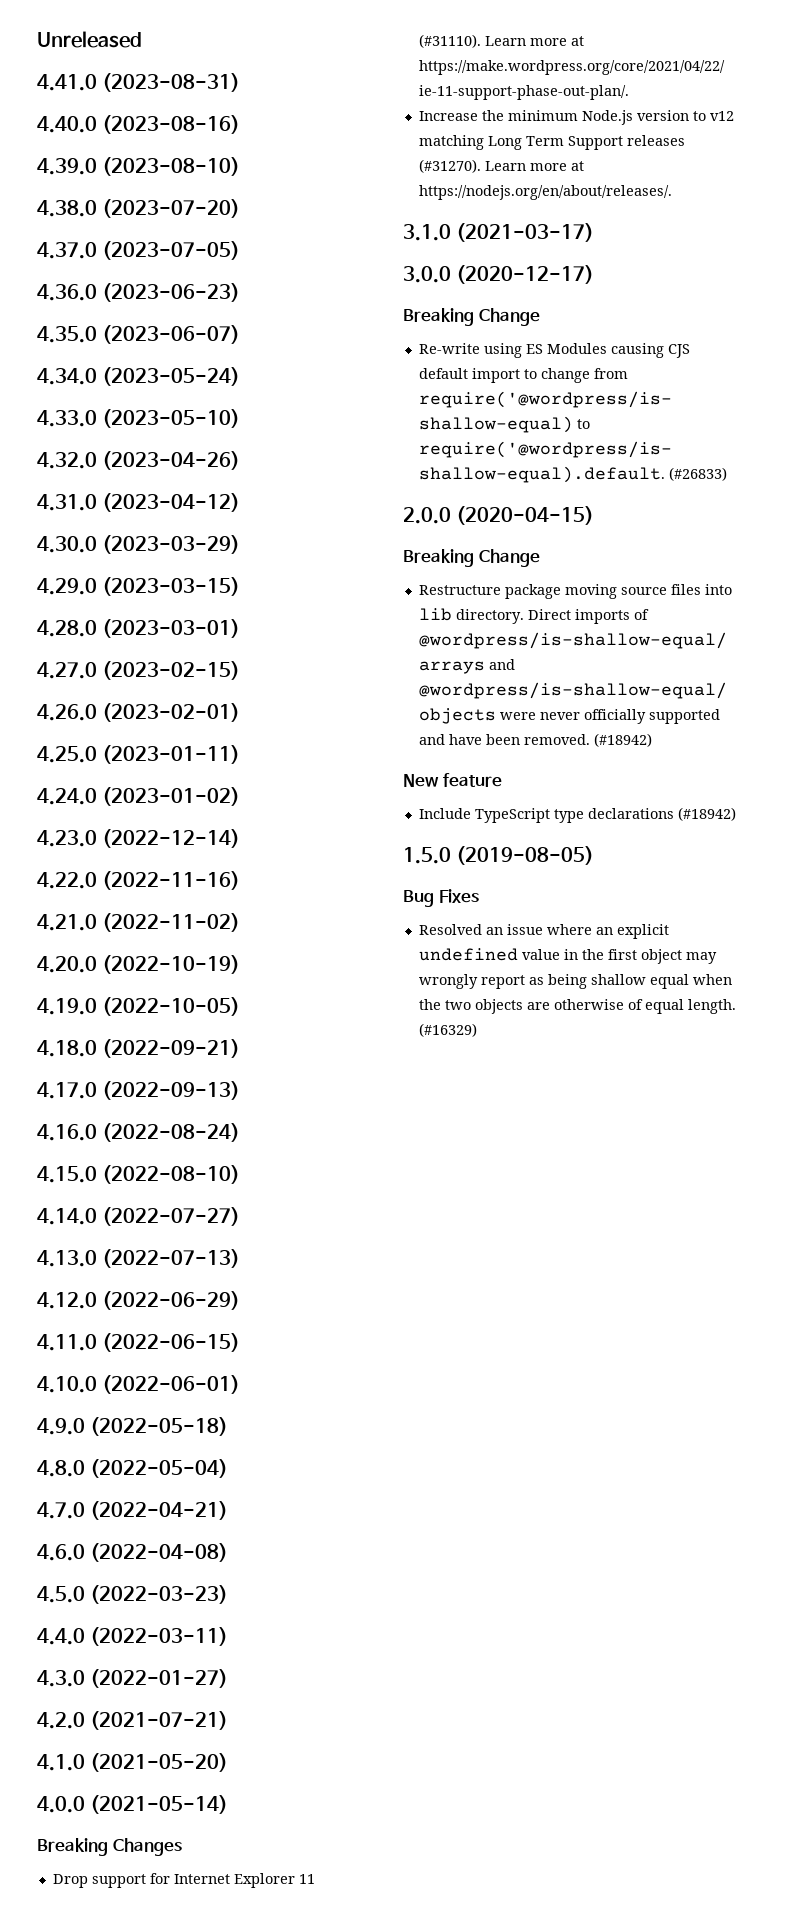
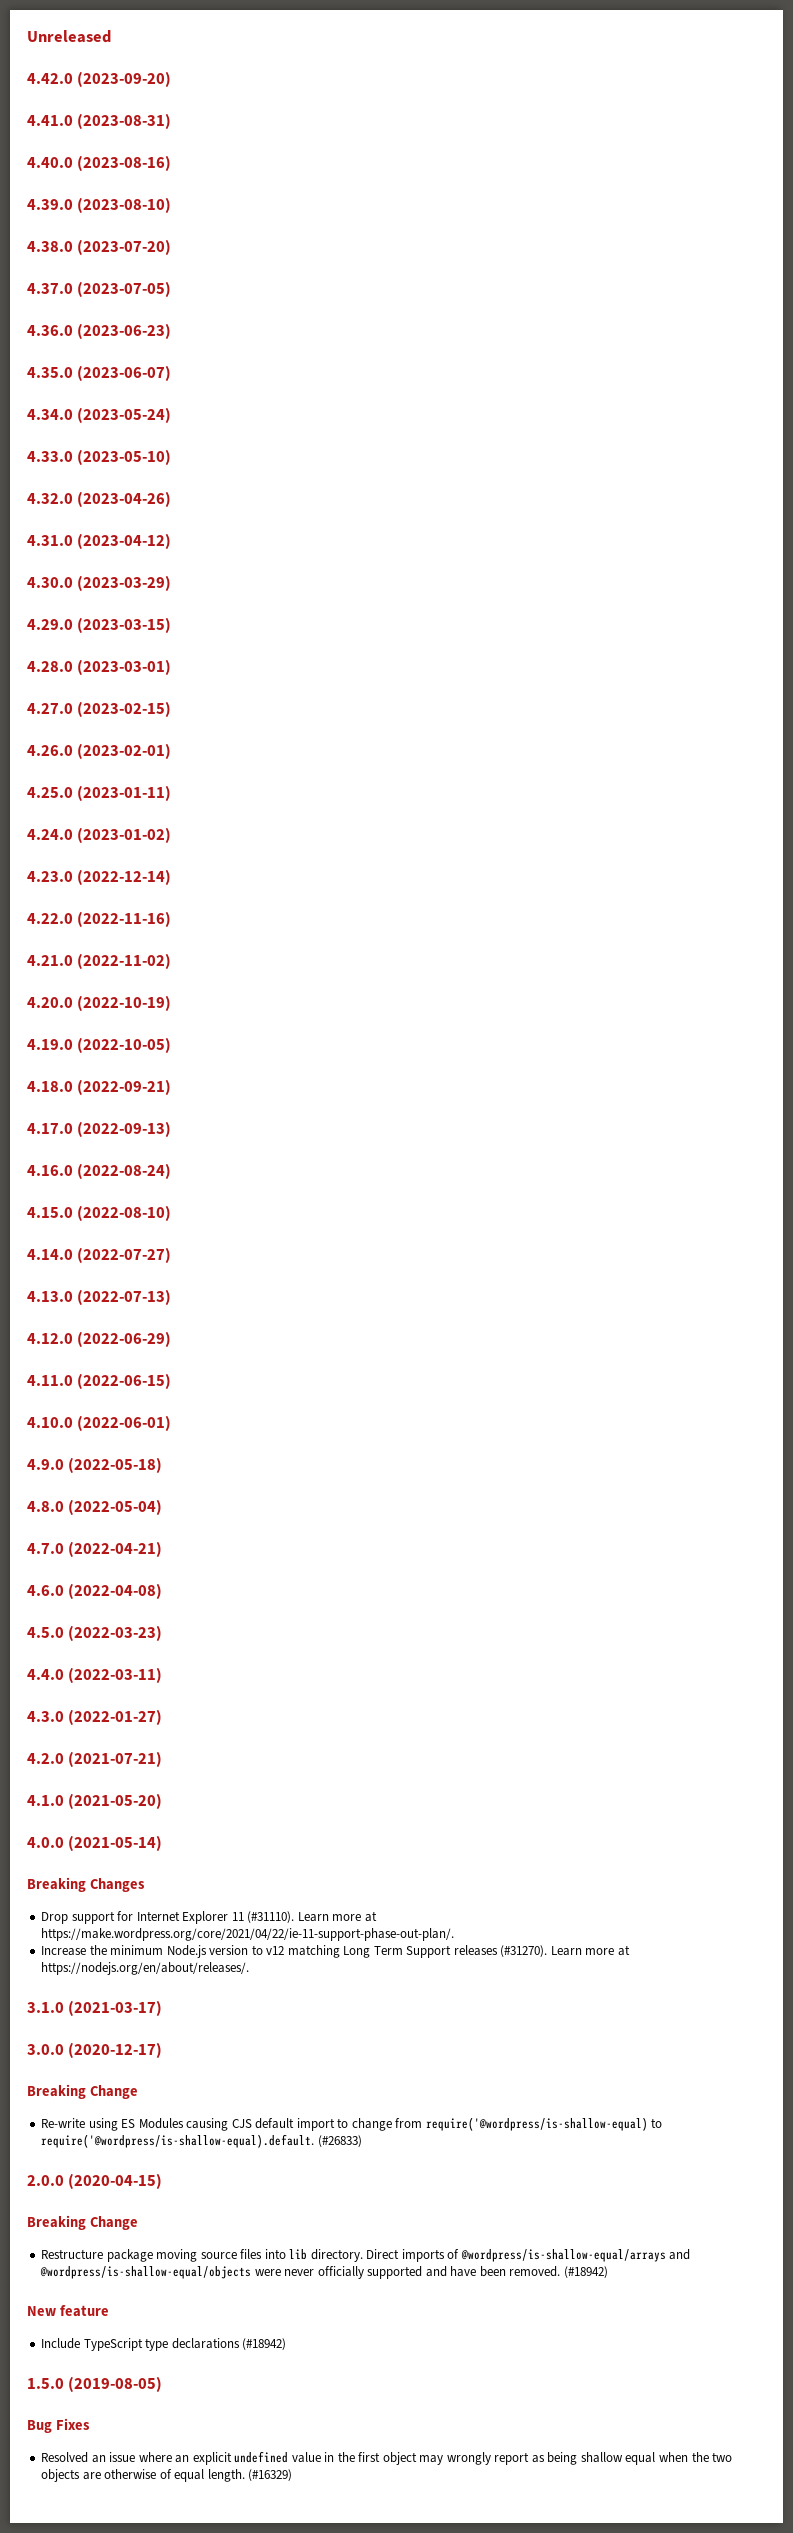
(142, 39) none -> [27,71,172,87] // 4.42.0 (2023-09-20)

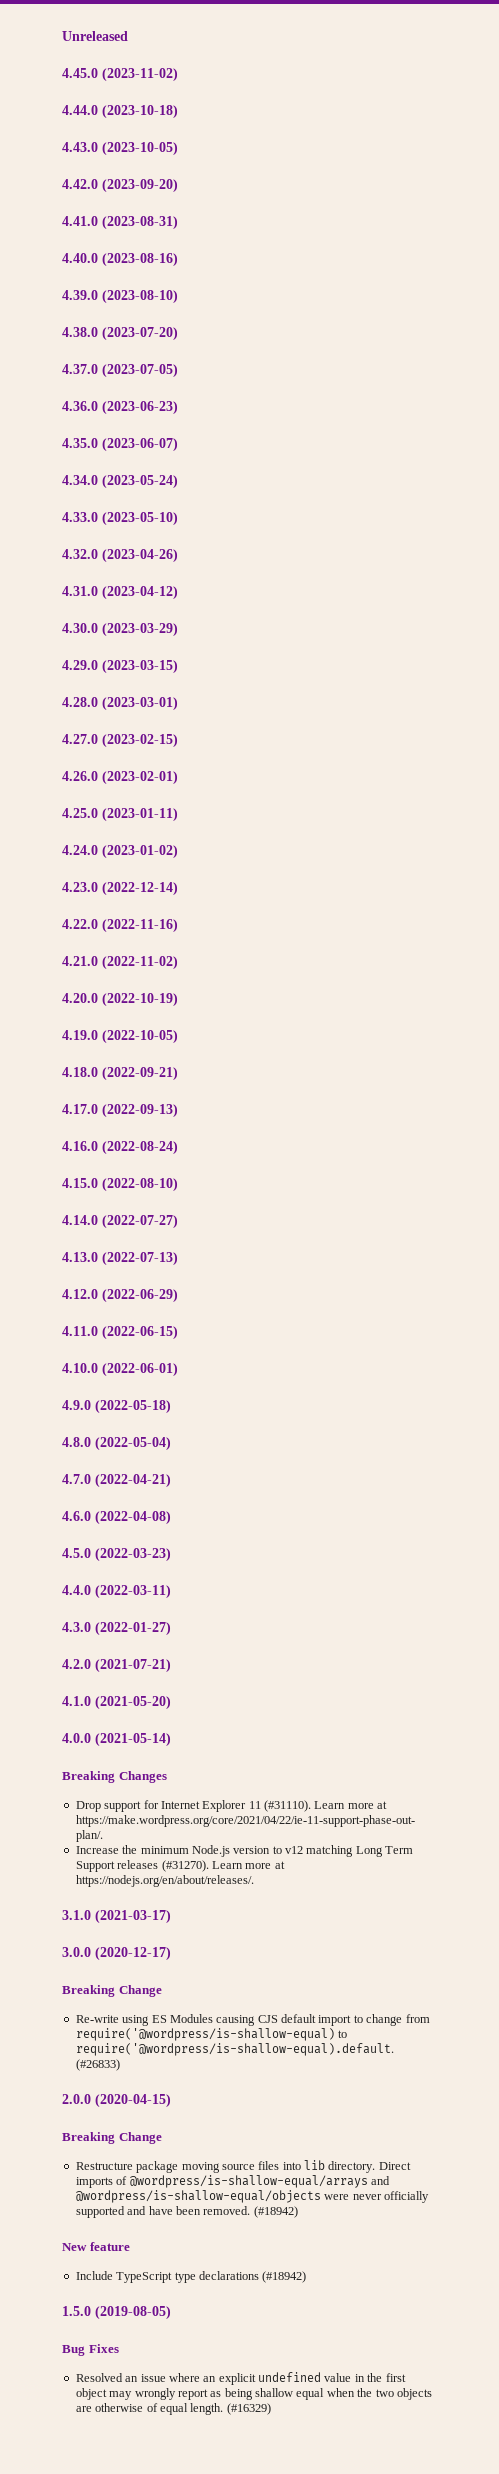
(111, 36) none -> [62,68,178,81] [62,105,178,118] [62,142,178,155] // 4.45.0 (2023-11-02) // 4.44.0 (2023-10-18) // 4.43.0 (2023-10-05)

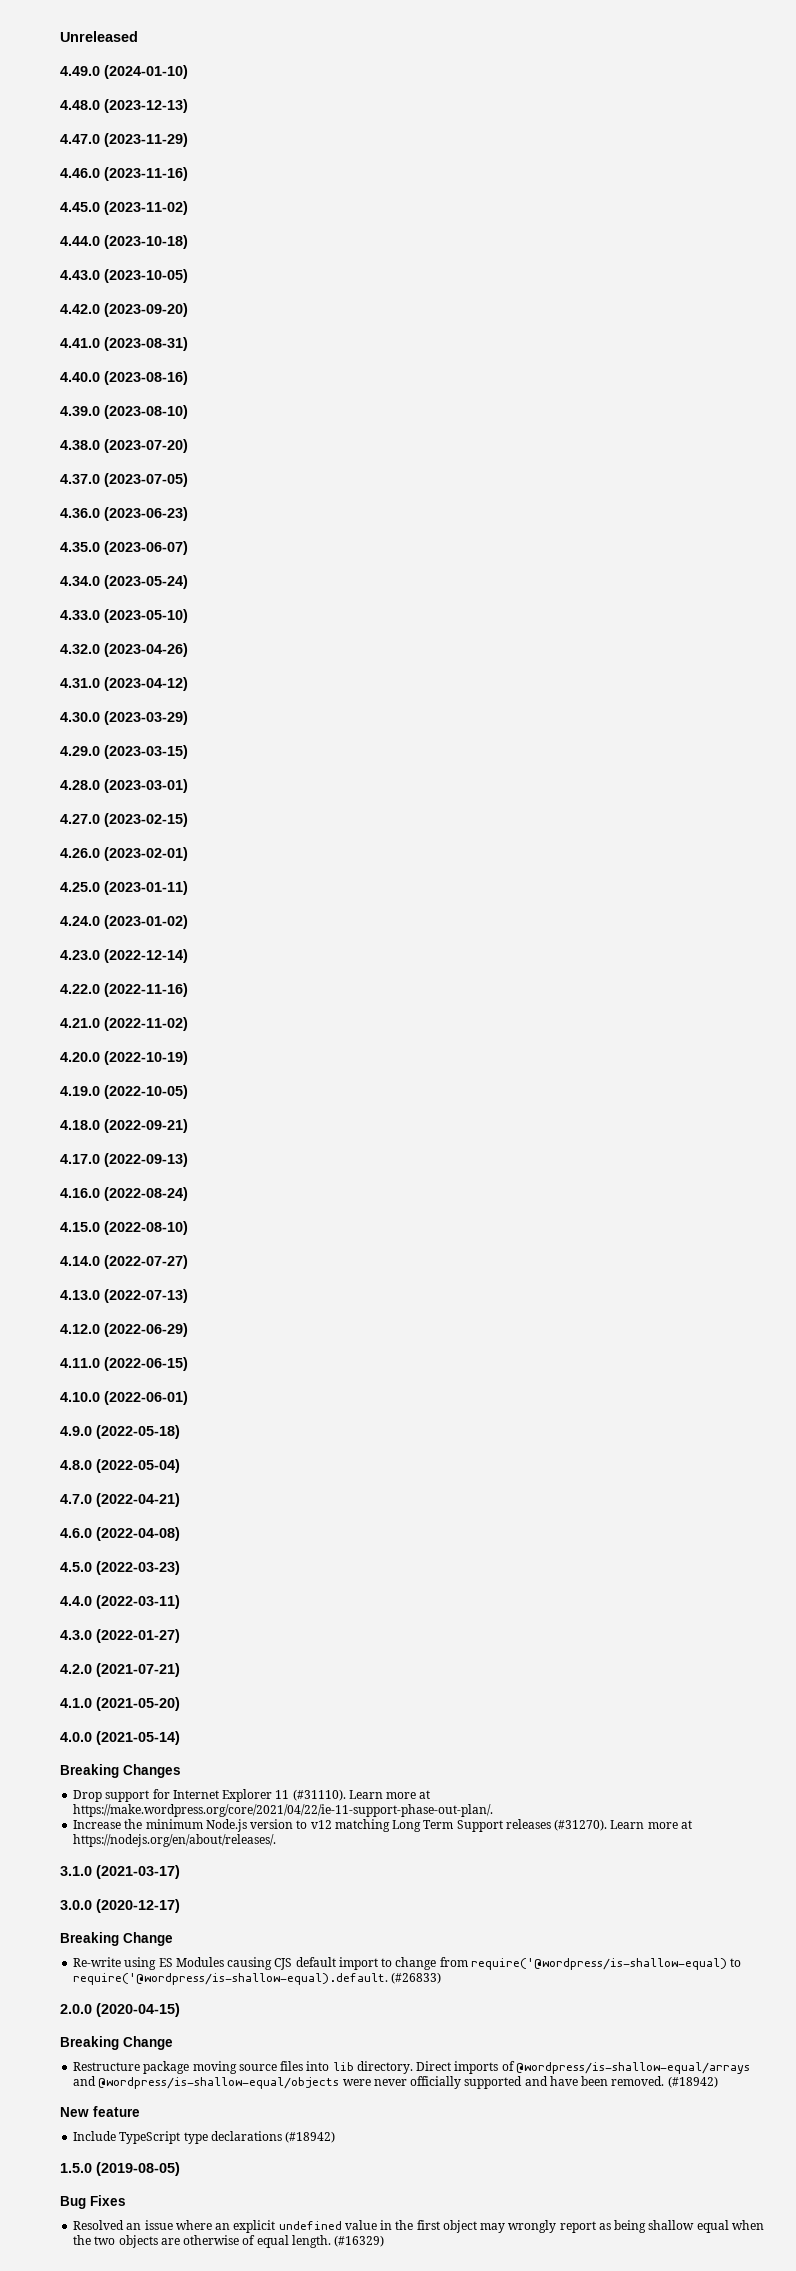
(128, 36) none -> [60,65,188,79] [60,99,188,113] [60,133,188,147] [60,167,188,181] // 4.49.0 (2024-01-10) // 4.48.0 (2023-12-13) // 4.47.0 (2023-11-29) // 4.46.0 (2023-11-16)

